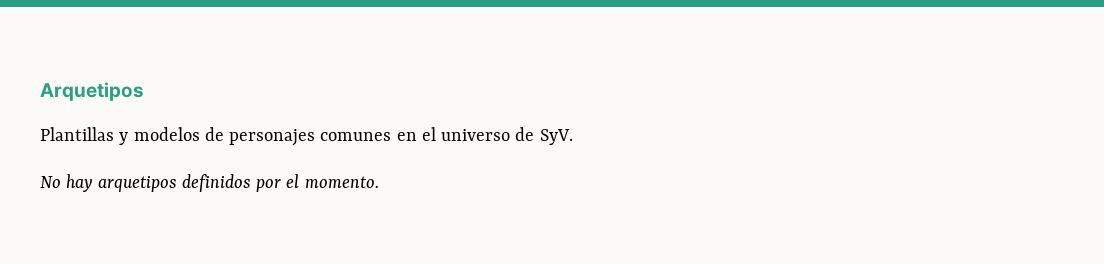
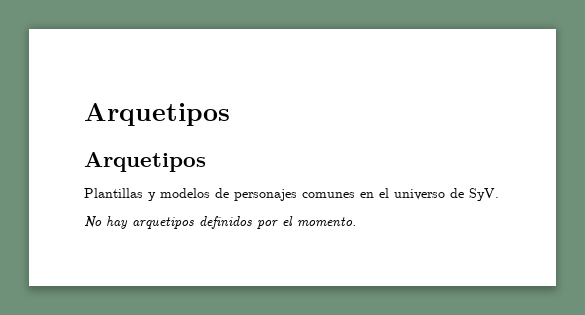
[40,82,144,101] Arquetipos -> [84,103,230,126] [84,152,206,172] Arquetipos // Arquetipos

